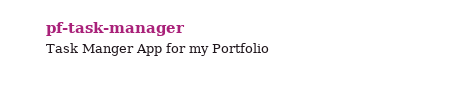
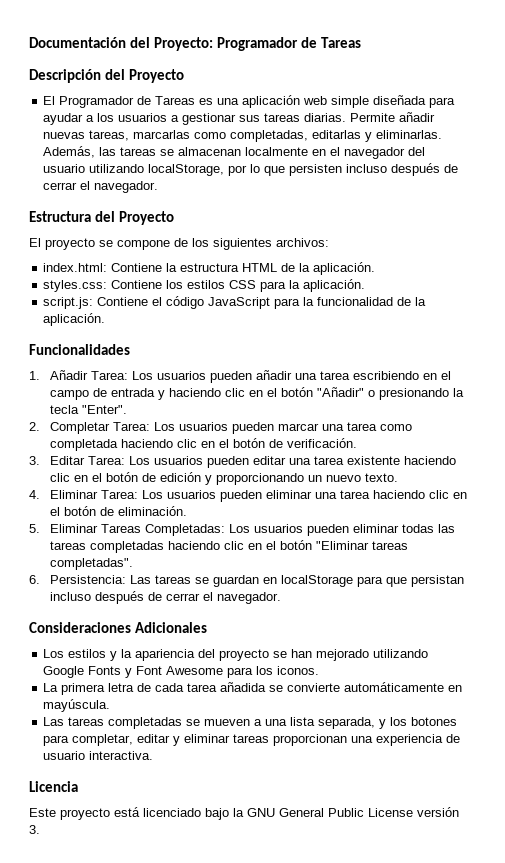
[46,22,185,36] [46,43,269,56] pf-task-manager // Task Manger App for my Portfolio -> [29,37,362,51] [29,69,184,83] [43,95,456,108] [43,112,436,125] [43,130,443,142] [43,146,426,159] [43,163,459,176] [43,181,159,193] [29,211,174,225] [29,238,329,250] [43,262,376,275] [43,279,366,292] [43,296,427,309] [43,313,106,326] [29,344,130,355] [29,370,452,383] [50,387,465,400] [50,405,128,414] [29,422,413,434] [50,438,358,451] [29,456,457,468] [50,472,399,485] [29,490,468,502] [50,506,188,516] [29,524,456,536] [50,540,409,553] [50,558,134,570] [29,575,465,587] [50,591,282,604] [29,622,207,633] [43,649,429,661] [43,666,320,678] [43,682,463,695] [43,699,111,712] [43,717,458,729] [43,734,461,746] [43,751,154,760] [29,781,78,792] [29,807,459,820] [29,825,40,834] Documentación del Proyecto: Programador de Tareas // Descripción del Proyecto // El Programador de Tareas es una aplicación web simple diseñada para ayudar a los usuarios a gestionar sus tareas diarias. Permite añadir nuevas tareas, marcarlas como completadas, editarlas y eliminarlas. Además, las tareas se almacenan localmente en el navegador del usuario utilizando localStorage, por lo que persisten incluso después de cerrar el navegador. // Estructura del Proyecto // El proyecto se compone de los siguientes archivos: // index.html: Contiene la estructura HTML de la aplicación. // styles.css: Contiene los estilos CSS para la aplicación. // script.js: Contiene el código JavaScript para la funcionalidad de la aplicación. // Funcionalidades // 1. Añadir Tarea: Los usuarios pueden añadir una tarea escribiendo en el campo de entrada y haciendo clic en el botón "Añadir" o presionando la tecla "Enter". // 2. Completar Tarea: Los usuarios pueden marcar una tarea como completada haciendo clic en el botón de verificación. // 3. Editar Tarea: Los usuarios pueden editar una tarea existente haciendo clic en el botón de edición y proporcionando un nuevo texto. // 4. Eliminar Tarea: Los usuarios pueden eliminar una tarea haciendo clic en el botón de eliminación. // 5. Eliminar Tareas Completadas: Los usuarios pueden eliminar todas las tareas completadas haciendo clic en el botón "Eliminar tareas completadas". // 6. Persistencia: Las tareas se guardan en localStorage para que persistan incluso después de cerrar el navegador. // Consideraciones Adicionales // Los estilos y la apariencia del proyecto se han mejorado utilizando Google Fonts y Font Awesome para los iconos. // La primera letra de cada tarea añadida se convierte automáticamente en mayúscula. // Las tareas completadas se mueven a una lista separada, y los botones para completar, editar y eliminar tareas proporcionan una experiencia de usuario interactiva. // Licencia // Este proyecto está licenciado bajo la GNU General Public License versión 3.

